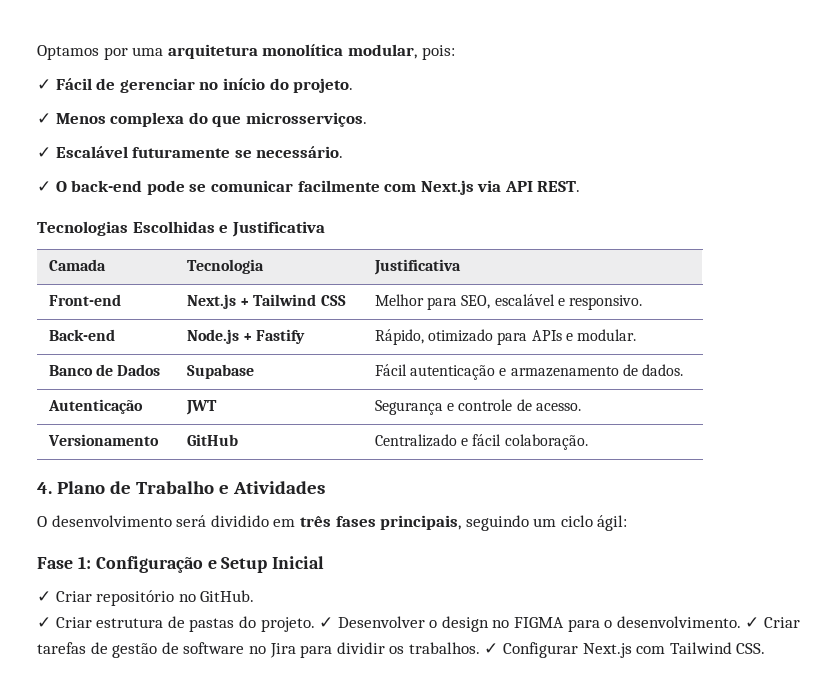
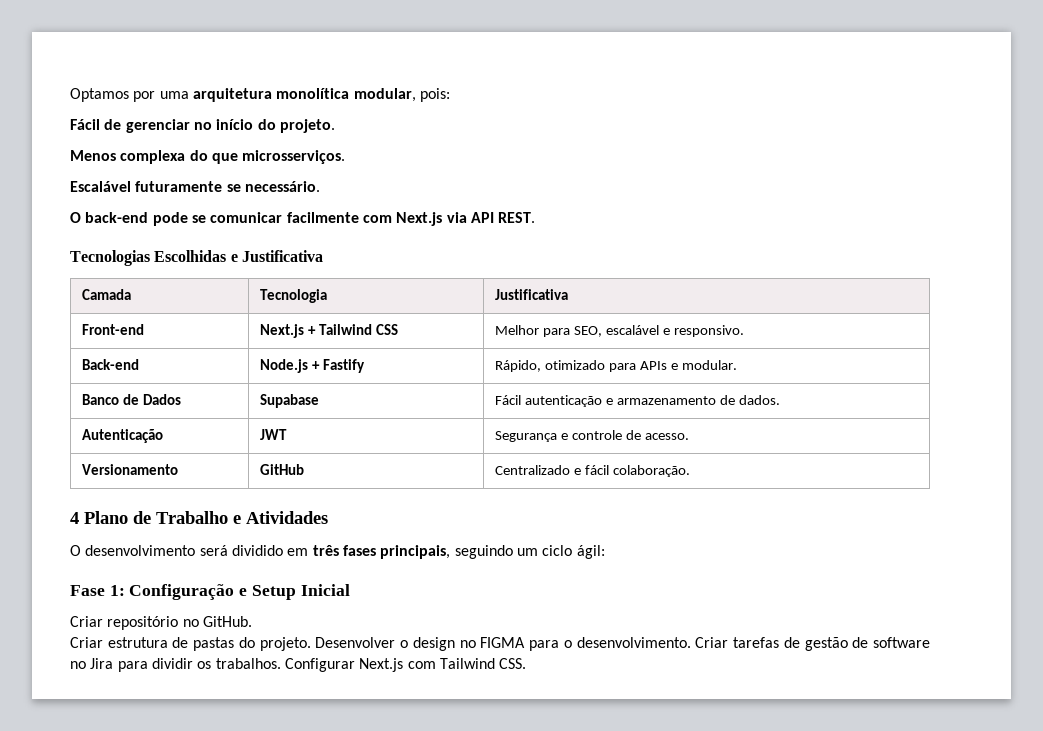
[37,79,51,90] ✓ -> (450, 95) none
[37,113,51,124] ✓ -> (335, 126) none
[37,147,51,158] ✓ -> (346, 157) none
[37,181,51,192] ✓ -> (320, 186) none
[37,482,52,494] 4. -> [70,512,79,524] 4
[37,591,51,602] ✓ -> (350, 590) none
[37,617,51,628] ✓ -> (252, 621) none
[319,617,334,628] ✓ -> (311, 644) none
[745,617,760,628] ✓ -> (691, 642) none
[484,643,499,654] ✓ -> (281, 663) none

